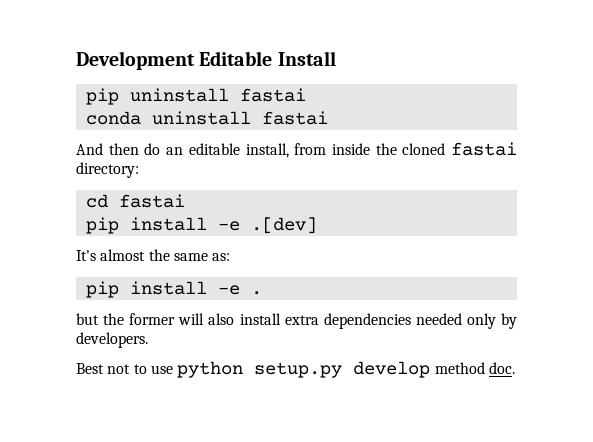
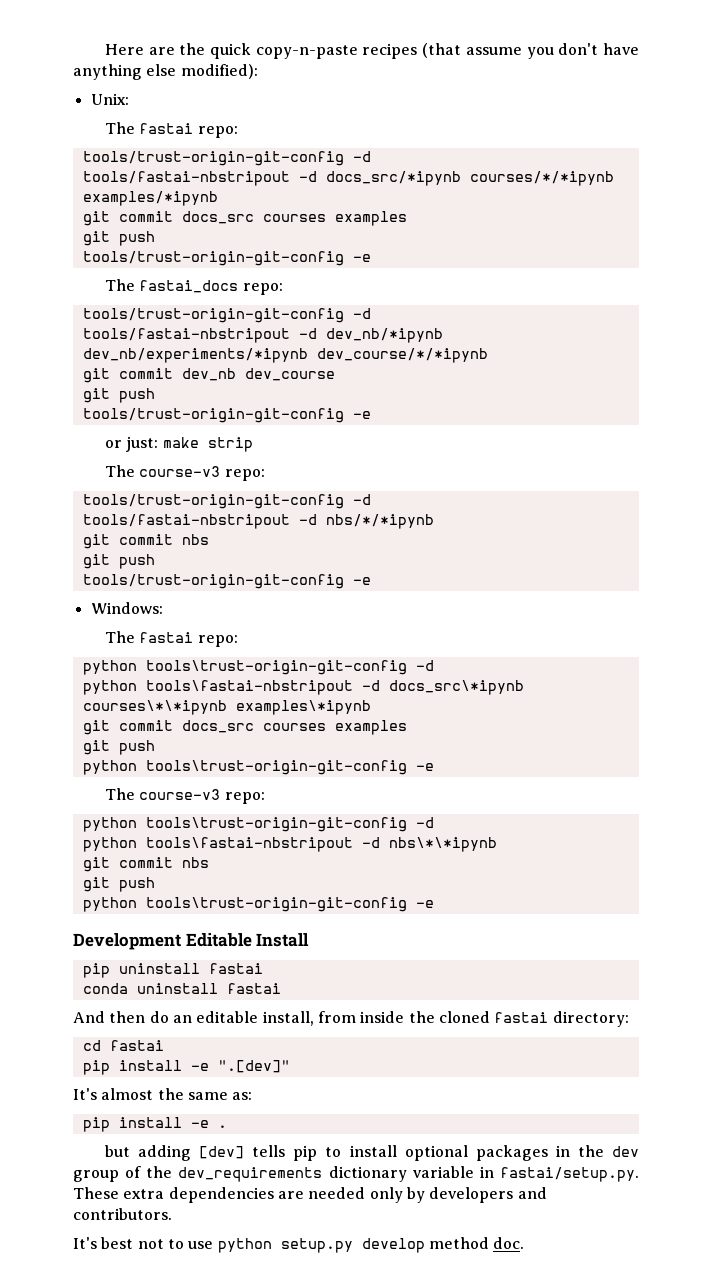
(76, 60) none -> [104,43,639,59] [73,64,258,80] [90,93,129,105] [104,122,238,138] [82,151,371,166] [82,171,614,186] [82,191,218,206] [82,211,407,226] [82,231,155,246] [82,251,371,266] [104,279,283,295] [82,308,371,323] [82,328,443,343] [82,348,488,363] [82,368,335,383] [82,388,155,403] [82,408,371,423] [104,436,253,452] [104,465,265,481] [82,494,371,509] [82,514,434,529] [82,534,209,549] [82,554,155,569] [82,574,371,589] [90,602,163,614] [104,631,238,647] [82,660,434,675] [82,680,524,695] [82,700,371,715] [82,720,407,735] [82,740,155,755] [82,760,434,775] [104,788,265,804] [82,817,434,832] [82,837,497,852] [82,857,209,872] [82,877,155,892] [82,897,434,912] Here are the quick copy-n-paste recipes (that assume you don't have anything else modified): // Unix: // The fastai repo: // tools/trust-origin-git-config -d // tools/fastai-nbstripout -d docs_src/*ipynb courses/*/*ipynb examples/*ipynb // git commit docs_src courses examples // git push // tools/trust-origin-git-config -e // The fastai_docs repo: // tools/trust-origin-git-config -d // tools/fastai-nbstripout -d dev_nb/*ipynb dev_nb/experiments/*ipynb dev_course/*/*ipynb // git commit dev_nb dev_course // git push // tools/trust-origin-git-config -e // or just: make strip // The course-v3 repo: // tools/trust-origin-git-config -d // tools/fastai-nbstripout -d nbs/*/*ipynb // git commit nbs // git push // tools/trust-origin-git-config -e // Windows: // The fastai repo: // python tools\trust-origin-git-config -d // python tools\fastai-nbstripout -d docs_src\*ipynb courses\*\*ipynb examples\*ipynb // git commit docs_src courses examples // git push // python tools\trust-origin-git-config -e // The course-v3 repo: // python tools\trust-origin-git-config -d // python tools\fastai-nbstripout -d nbs\*\*ipynb // git commit nbs // git push // python tools\trust-origin-git-config -e //
[250,217,317,234] .[dev] -> [217,1060,290,1073] ".[dev]"
[103,313,281,325] the former will also install -> [138,1145,639,1161] [73,1166,639,1182] [73,1187,119,1199] adding [dev] tells pip to install optional packages in the dev group of the dev_requirements dictionary variable in fastai/setup.py. These
(411, 321) none -> [277,1191,304,1199] are
[76,332,148,348] [76,363,104,374] developers. // Best -> [429,1187,547,1203] [73,1208,172,1220] [73,1237,134,1249] developers and contributors. // It's best

